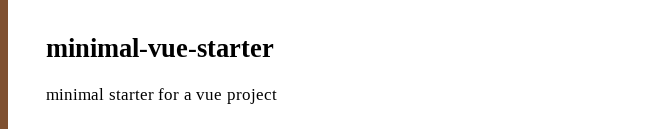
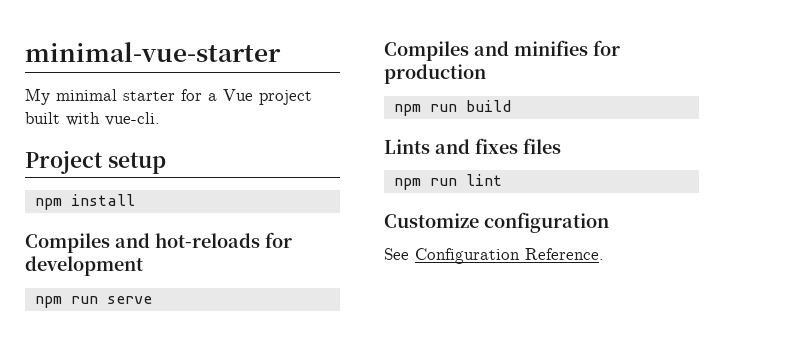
(274, 47) none -> [25,88,50,105] My
[196,89,277,104] vue project -> [223,89,312,105] [25,112,160,126] [25,150,166,174] [34,194,135,210] [25,232,292,253] [25,256,143,276] [34,296,152,308] [384,40,620,61] [384,64,486,84] [393,100,511,116] [384,138,561,154] [393,174,502,190] [384,212,609,233] [384,248,604,264] Vue project built with vue-cli. // Project setup // npm install // Compiles and hot-reloads for development // npm run serve // Compiles and minifies for production // npm run build // Lints and fixes files // npm run lint // Customize configuration // See Configuration Reference.

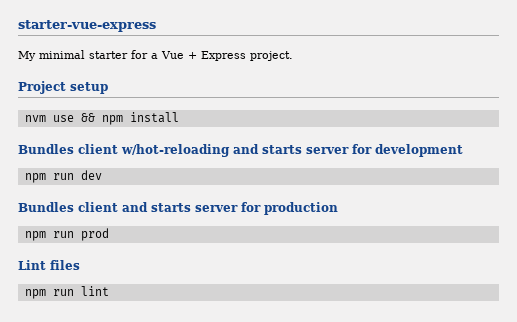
[25,42,281,62] minimal-vue-starter -> [18,20,156,32] starter-vue-express
[259,90,312,105] [25,112,160,126] project built with vue-cli. -> [188,51,293,61] + Express project.
(166, 163) none -> [24,113,95,122] nvm use &&
[25,232,292,253] [25,256,143,276] [34,296,152,308] [384,40,588,61] Compiles and hot-reloads for development // npm run serve // Compiles and minifies -> [18,144,463,157] [24,170,102,183] [18,202,238,212] Bundles client w/hot-reloading and starts server for development // npm run dev // Bundles client and starts server
[465,100,511,112] [384,138,518,154] build // Lints and fixes -> [80,228,109,241] [18,260,46,270] prod // Lint
[384,212,609,233] [384,248,604,264] // Customize configuration // See Configuration Reference. -> (109, 291) none

